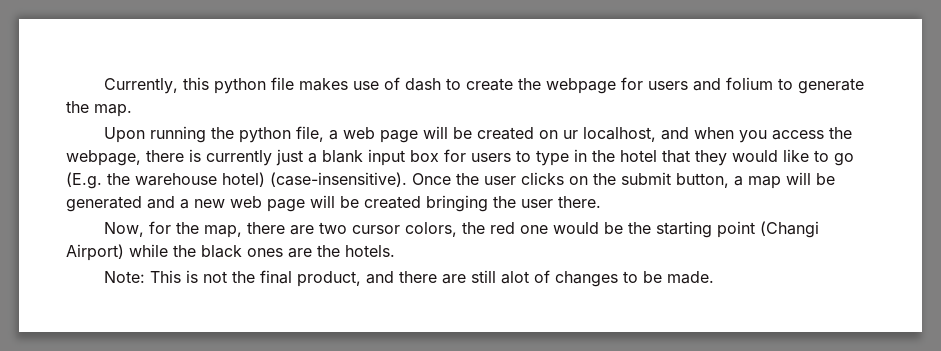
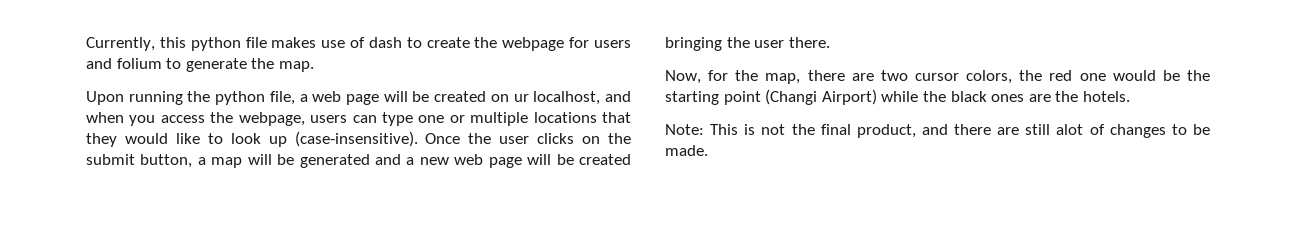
[146,149,657,166] there is currently just a blank input box for users to type in the hotel -> [310,112,597,126] users can type one or multiple locations
[834,153,854,166] [66,172,265,189] go (E.g. the warehouse hotel) -> [230,133,287,147] look up

